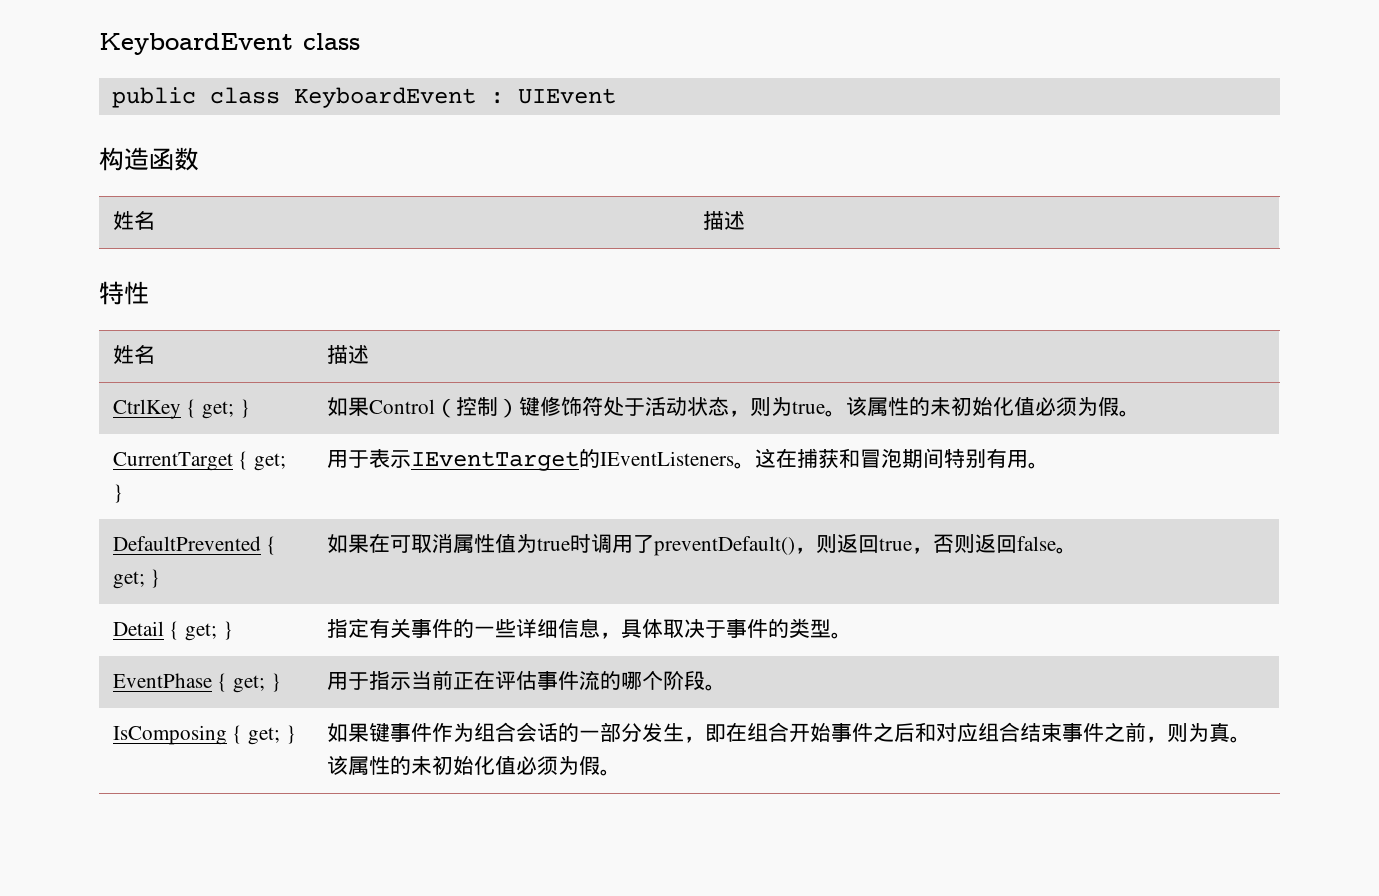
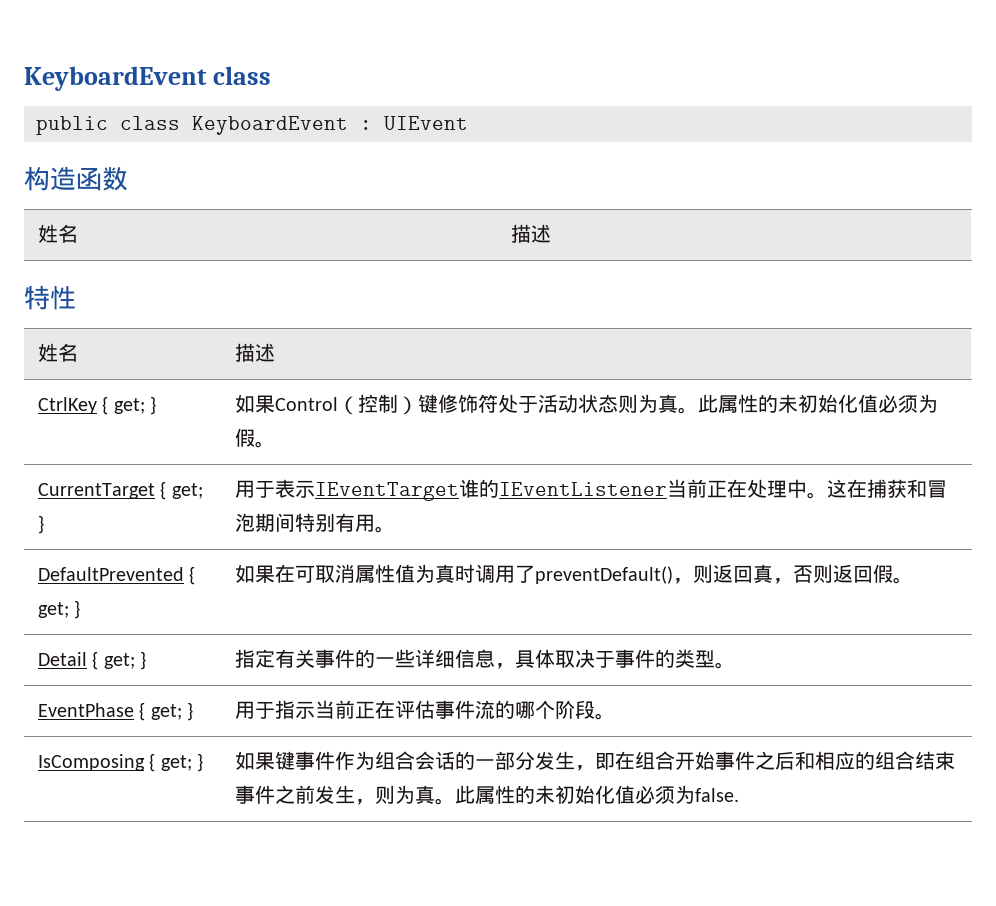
[728,396,867,417] ，则为true。该 -> [617,394,718,414] 则为真。此
[578,449,734,468] 的IEventListeners -> [458,479,807,498] 谁的IEventListener当前正在处理中
[536,538,570,551] true -> [434,564,455,583] 真
[878,538,912,551] true -> [752,564,773,583] 真
[1016,536,1056,551] false -> [872,564,893,583] 假
[935,722,978,742] 对应 -> [814,751,875,770] 相应的
(1146, 732) none -> [314,785,355,804] 发生
[326,755,621,776] 该属性的未初始化值必须为假。 -> [454,785,739,804] 此属性的未初始化值必须为false.

